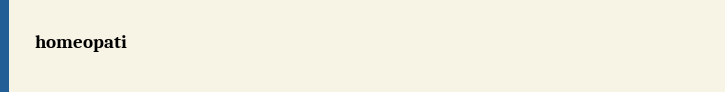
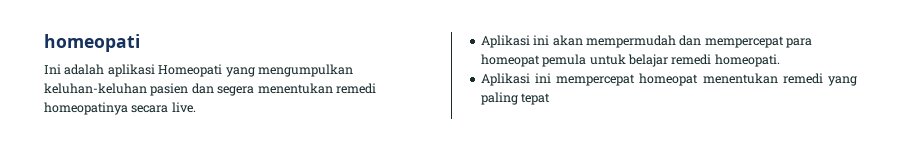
(127, 43) none -> [44,64,353,77] [44,83,376,96] [44,102,196,115] [480,35,812,48] [480,54,780,67] [480,73,857,86] [480,92,551,105] // Ini adalah aplikasi Homeopati yang mengumpulkan keluhan-keluhan pasien dan segera menentukan remedi homeopatinya secara live. // Aplikasi ini akan mempermudah dan mempercepat para homeopat pemula untuk belajar remedi homeopati. // Aplikasi ini mempercepat homeopat menentukan remedi yang paling tepat

